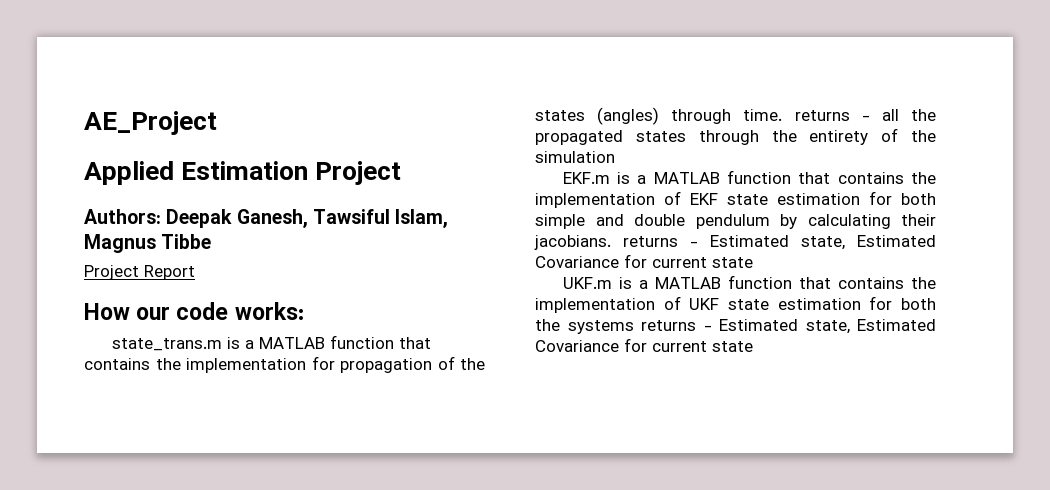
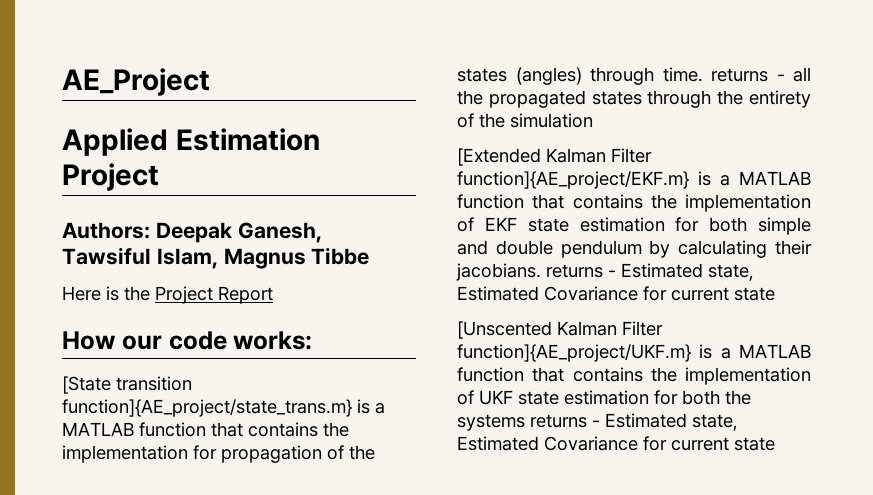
(212, 241) none -> [62,286,150,301] Here is the
[111,338,222,351] state_trans.m -> [62,376,192,394] [62,399,352,417] [State transition function]{AE_project/state_trans.m}
[562,172,610,184] EKF.m -> [457,148,652,166] [457,171,689,189] [Extended Kalman Filter function]{AE_project/EKF.m}
[562,277,612,289] UKF.m -> [457,321,663,339] [457,344,691,362] [Unscented Kalman Filter function]{AE_project/UKF.m}

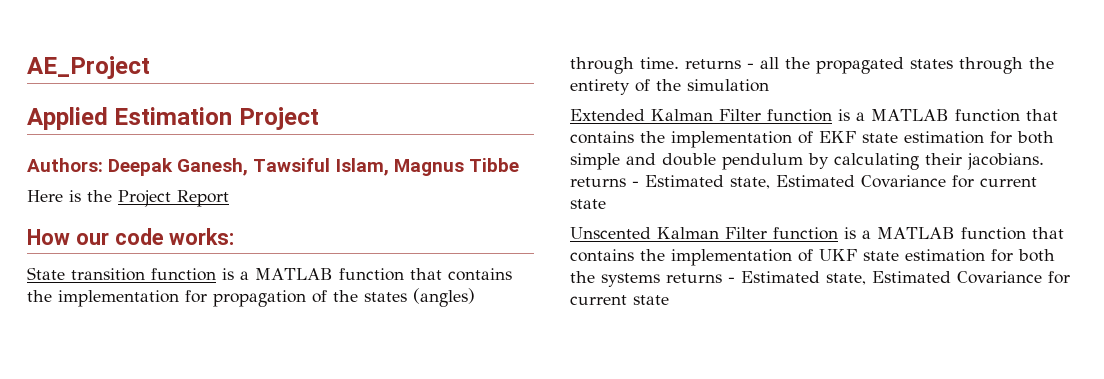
[62,376,192,394] [62,399,352,417] [State transition function]{AE_project/state_trans.m} -> [27,267,216,281] State transition function
[457,148,652,166] [457,171,689,189] [Extended Kalman Filter function]{AE_project/EKF.m} -> [570,109,832,122] Extended Kalman Filter function
[457,321,663,339] [457,344,691,362] [Unscented Kalman Filter function]{AE_project/UKF.m} -> [570,227,838,240] Unscented Kalman Filter function

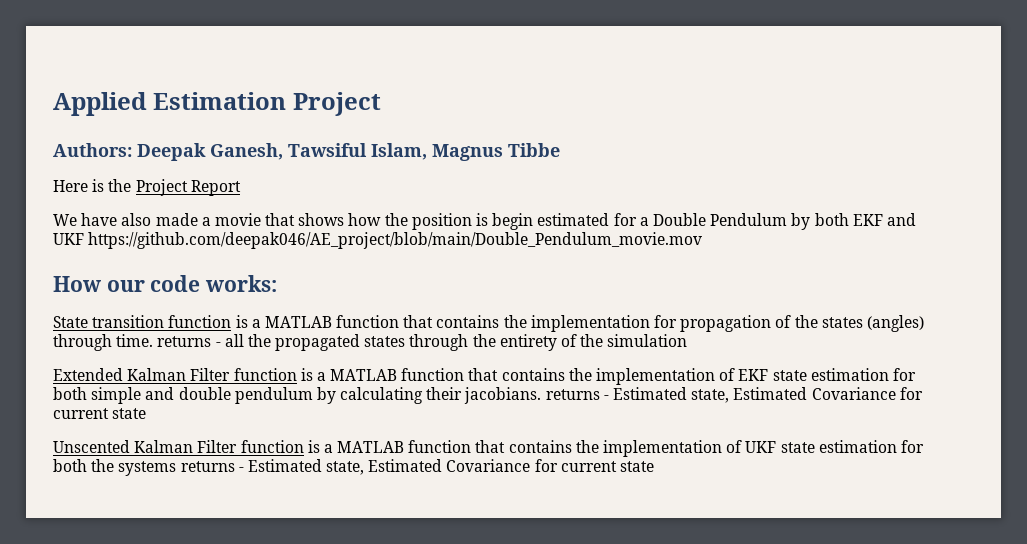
[27,56,150,79] AE_Project // -> (53, 104) none
(229, 198) none -> [53,213,916,230] [53,232,703,249] // We have also made a movie that shows how the position is begin estimated for a Double Pendulum by both EKF and UKF https://github.com/deepak046/AE_project/blob/main/Double_Pendulum_movie.mov

